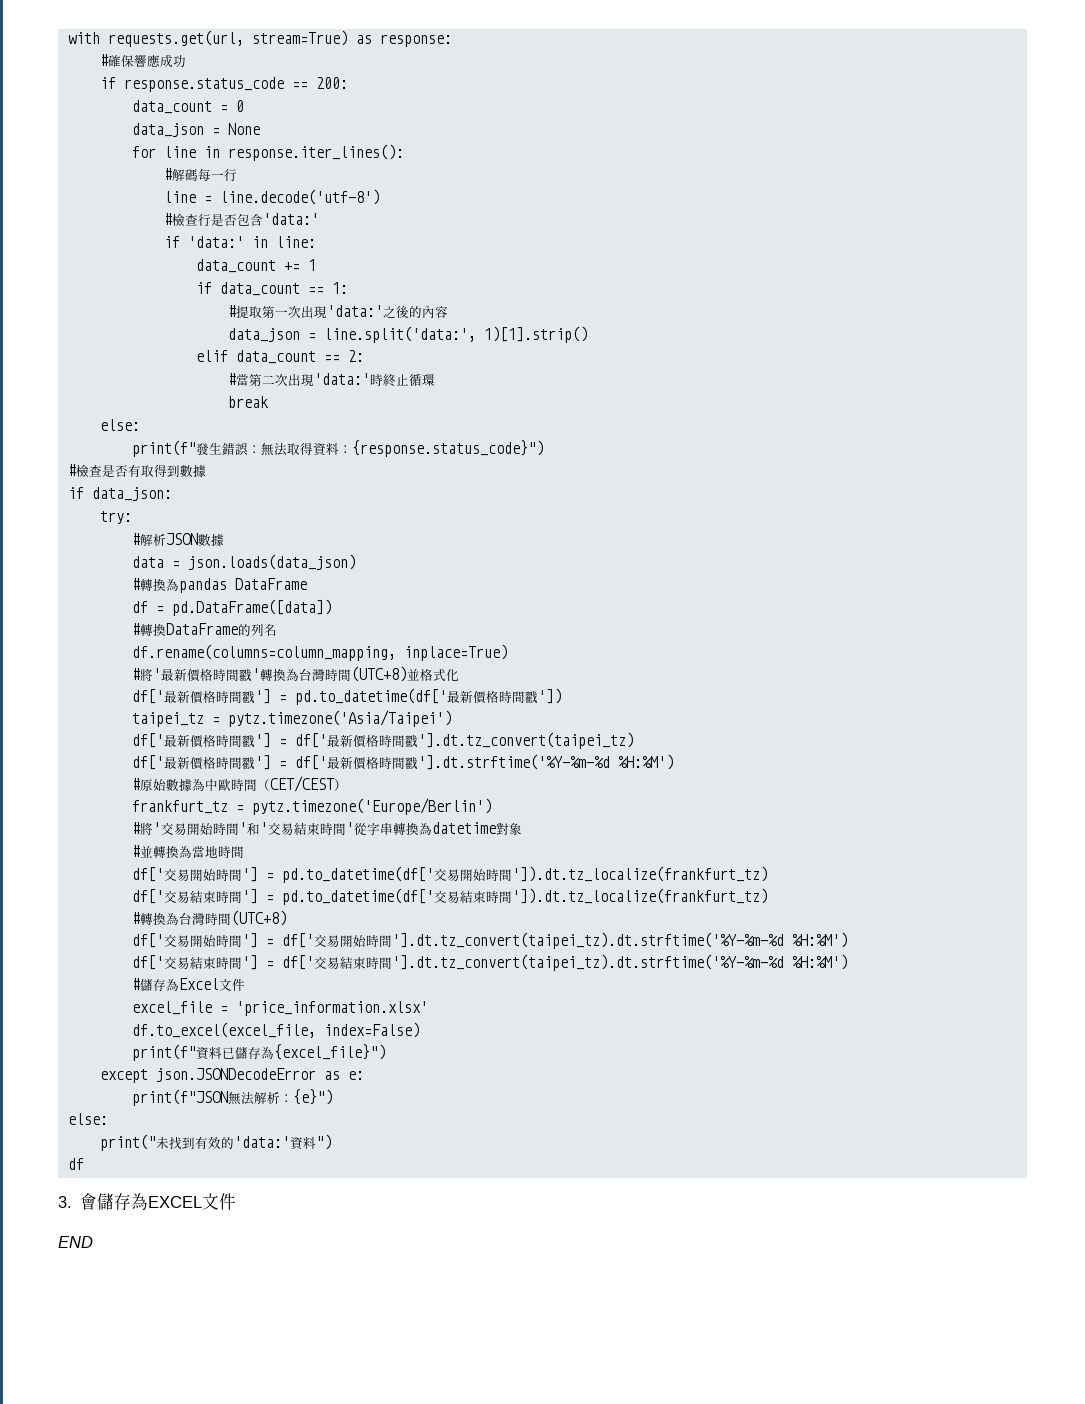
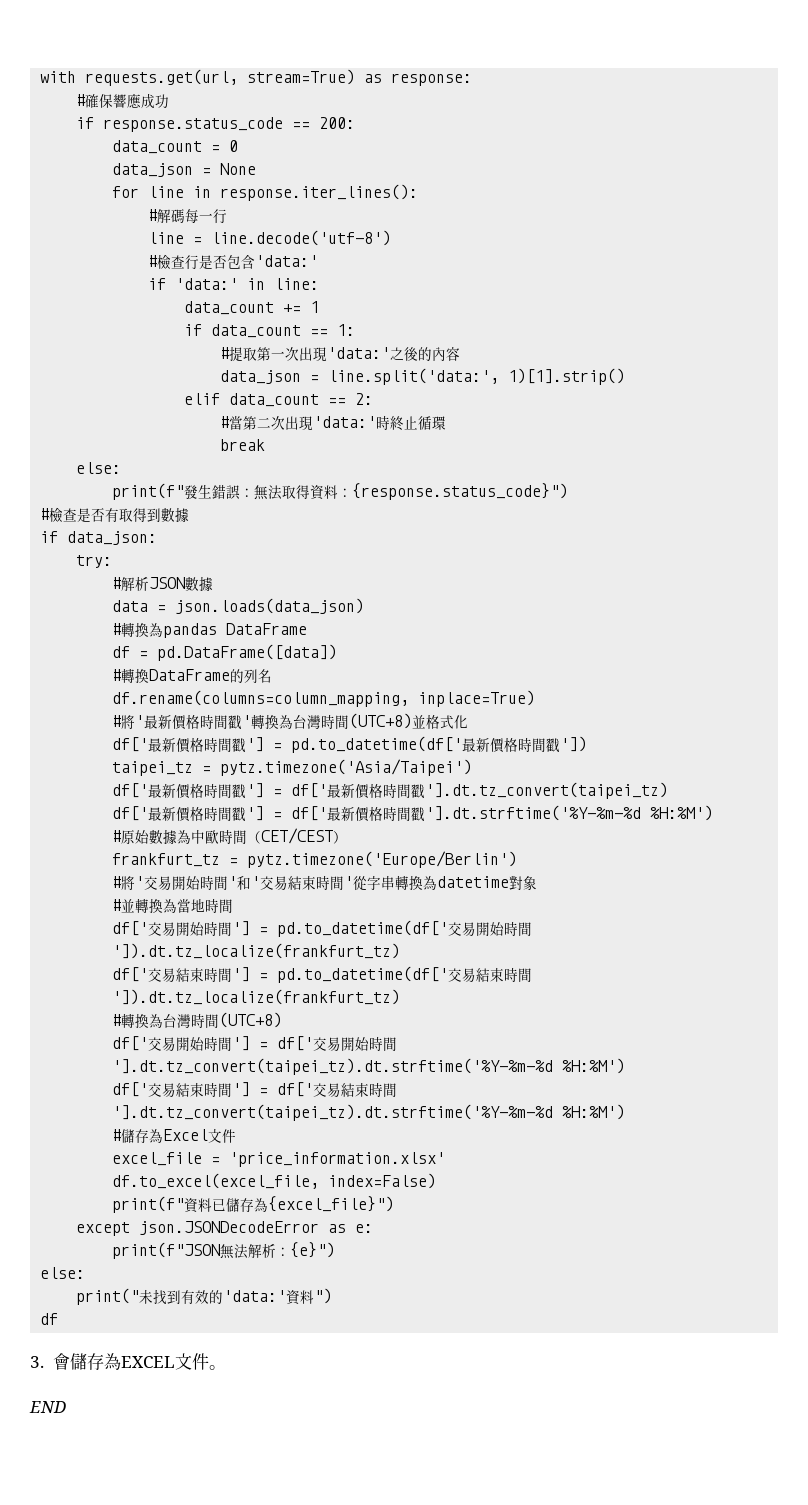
(237, 1201) none -> [208,1365,226,1370] 。

